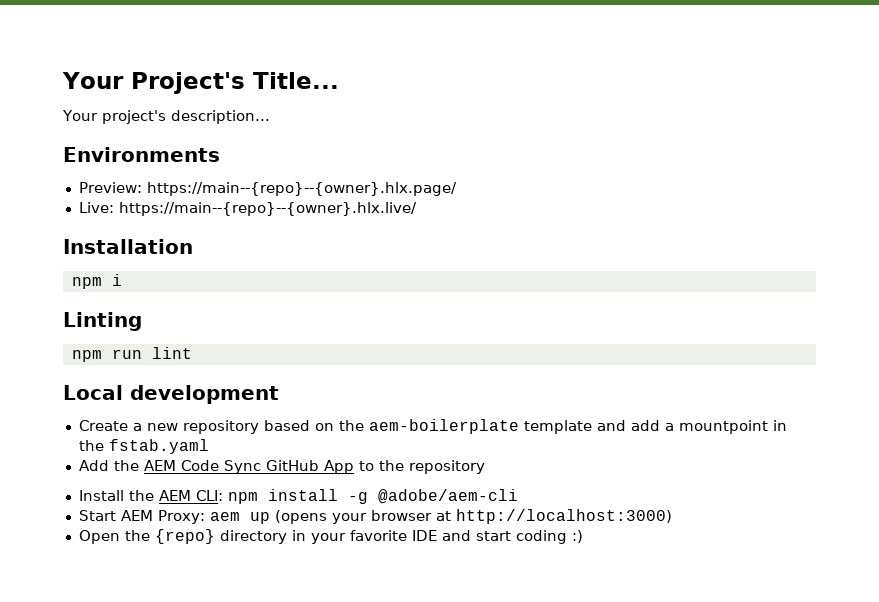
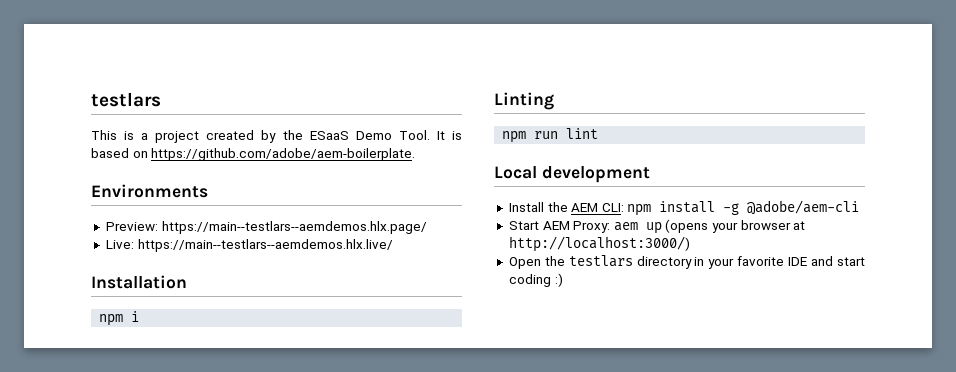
[62,72,339,94] [62,110,270,124] Your Project's Title... // Your project's description... -> [91,92,161,107] [91,130,462,143] [91,148,416,161] testlars // This is a project created by the ESaaS Demo Tool. It is based on https://github.com/adobe/aem-boilerplate.
[146,182,457,196] https://main--{repo}--{owner}.hlx.page/ -> [161,221,427,234] https://main--testlars--aemdemos.hlx.page/
[118,202,417,216] https://main--{repo}--{owner}.hlx.live/ -> [137,239,393,252] https://main--testlars--aemdemos.hlx.live/
[78,419,787,434] [78,439,209,454] [78,460,485,474] // Create a new repository based on the aem-boilerplate template and add a mountpoint in the fstab.yaml // Add the AEM Code Sync GitHub App to the repository -> (650, 174) none
[455,509,672,524] http://localhost:3000) -> [508,236,690,252] http://localhost:3000/)
[154,529,215,544] {repo} -> [568,255,633,267] testlars

